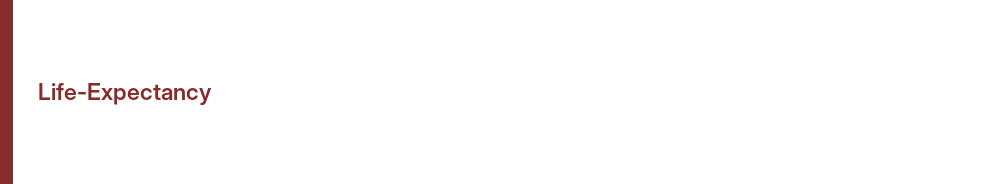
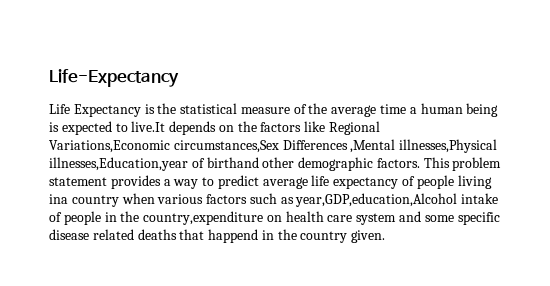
(212, 94) none -> [49,103,499,117] [49,121,381,135] [49,139,498,153] [49,157,502,171] [49,175,492,189] [49,193,499,207] [49,211,500,225] [49,229,386,243] // Life Expectancy is the statistical measure of the average time a human being is expected to live.It depends on the factors like Regional Variations,Economic circumstances,Sex Differences ,Mental illnesses,Physical illnesses,Education,year of birthand other demographic factors. This problem statement provides a way to predict average life expectancy of people living ina country when various factors such as year,GDP,education,Alcohol intake of people in the country,expenditure on health care system and some specific disease related deaths that happend in the country given.

